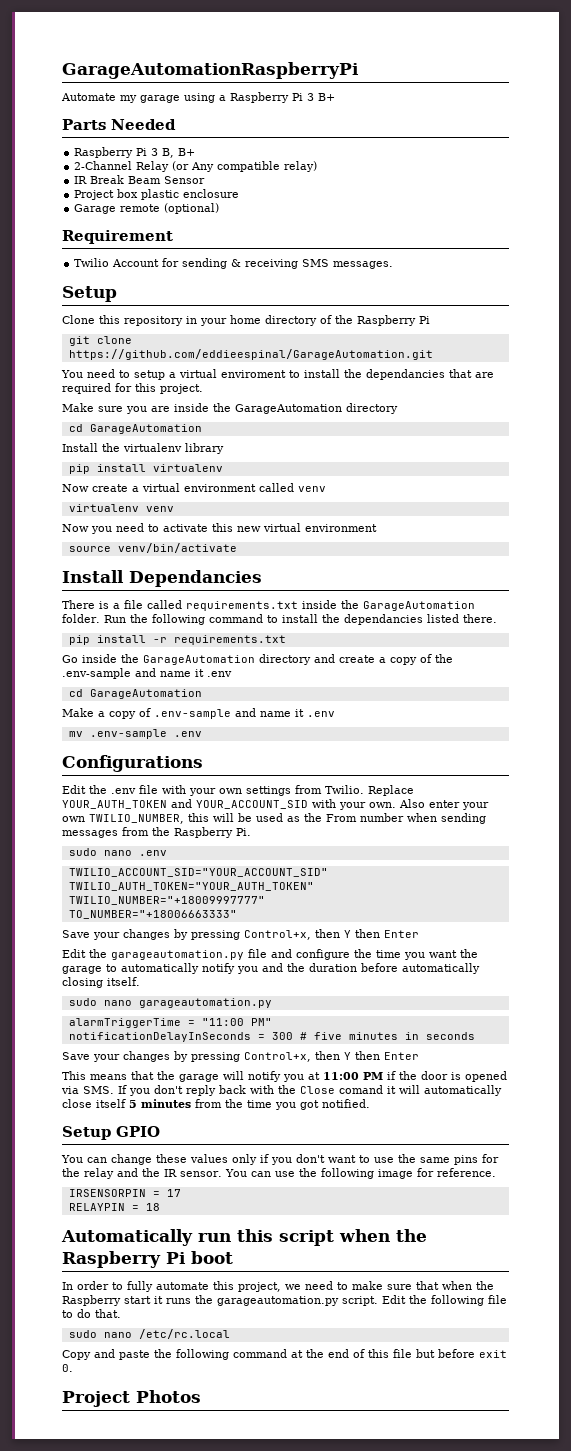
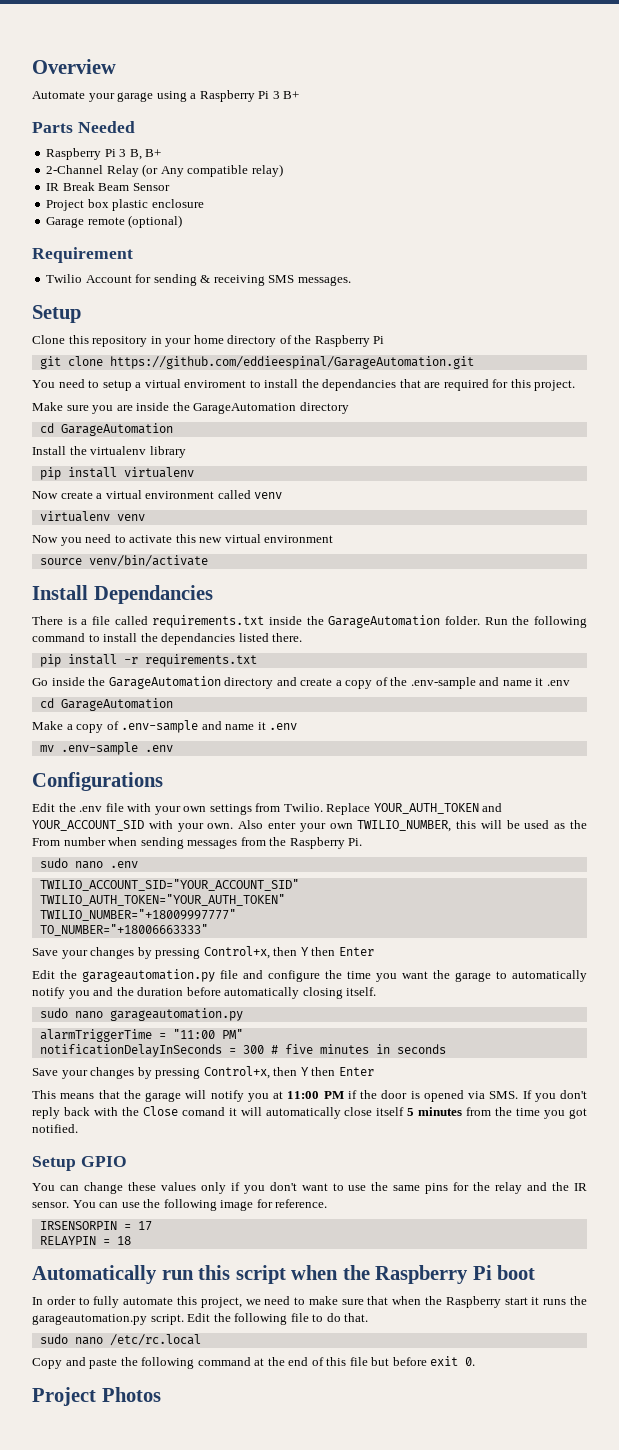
[62,62,359,79] GarageAutomationRaspberryPi -> [32,59,116,74] Overview
[120,95,137,103] my -> [88,93,115,102] your

